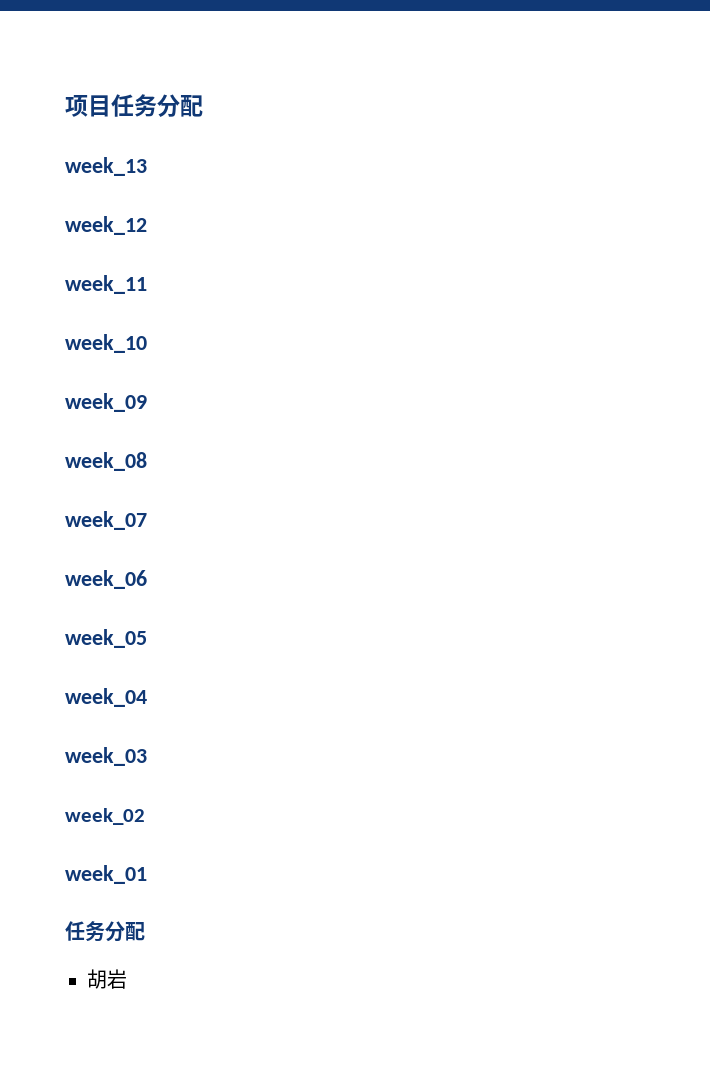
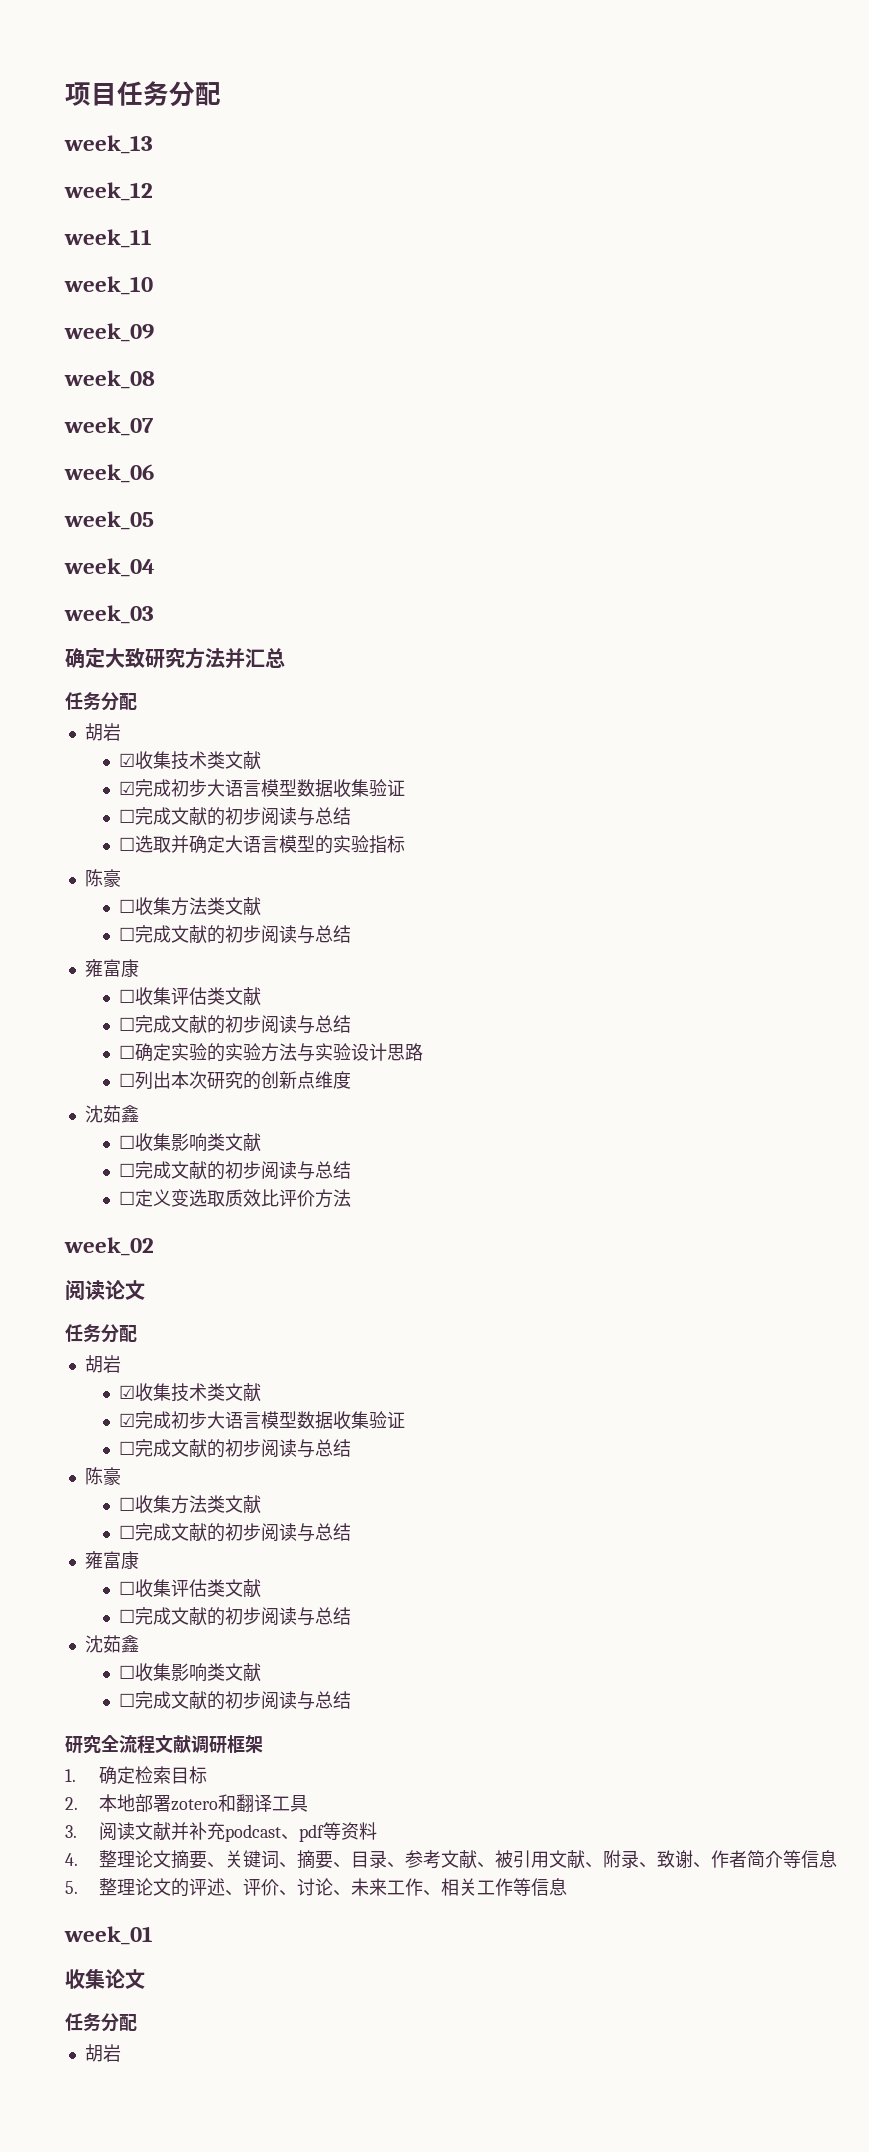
[65,808,145,825] [65,865,147,884] week_02 // week_01 -> [65,648,285,669] [65,692,137,711] [84,723,121,741] [119,751,262,770] [119,779,406,798] [119,807,352,826] [119,835,406,854] [84,869,121,887] [119,897,262,916] [119,925,352,944] [84,959,139,978] [119,987,262,1006] [119,1015,352,1034] [119,1043,424,1062] [119,1071,352,1090] [84,1105,139,1123] [119,1133,262,1152] [119,1161,352,1180] [119,1189,352,1208] [64,1237,154,1256] [65,1280,145,1301] [65,1324,137,1343] [84,1355,121,1373] [119,1383,262,1402] [119,1411,406,1430] [119,1439,352,1458] [84,1467,121,1485] [119,1495,262,1514] [119,1523,352,1542] [84,1551,139,1570] [119,1579,262,1598] [119,1607,352,1626] [84,1635,139,1653] [119,1663,262,1682] [119,1691,352,1710] [65,1735,263,1754] [65,1766,208,1785] [65,1794,309,1812] [65,1822,378,1842] [65,1850,838,1869] [65,1878,568,1897] [64,1926,153,1945] [65,1969,145,1989] 确定大致研究方法并汇总 // 任务分配 // 胡岩 // ☑收集技术类文献 // ☑完成初步大语言模型数据收集验证 // ☐完成文献的初步阅读与总结 // ☐选取并确定大语言模型的实验指标 // 陈豪 // ☐收集方法类文献 // ☐完成文献的初步阅读与总结 // 雍富康 // ☐收集评估类文献 // ☐完成文献的初步阅读与总结 // ☐确定实验的实验方法与实验设计思路 // ☐列出本次研究的创新点维度 // 沈茹鑫 // ☐收集影响类文献 // ☐完成文献的初步阅读与总结 // ☐定义变选取质效比评价方法 // week_02 // 阅读论文 // 任务分配 // 胡岩 // ☑收集技术类文献 // ☑完成初步大语言模型数据收集验证 // ☐完成文献的初步阅读与总结 // 陈豪 // ☐收集方法类文献 // ☐完成文献的初步阅读与总结 // 雍富康 // ☐收集评估类文献 // ☐完成文献的初步阅读与总结 // 沈茹鑫 // ☐收集影响类文献 // ☐完成文献的初步阅读与总结 // 研究全流程文献调研框架 // 1.确定检索目标 // 2.本地部署zotero和翻译工具 // 3.阅读文献并补充podcast、pdf等资料 // 4.整理论文摘要、关键词、摘要、目录、参考文献、被引用文献、附录、致谢、作者简介等信息 // 5.整理论文的评述、评价、讨论、未来工作、相关工作等信息 // week_01 // 收集论文

